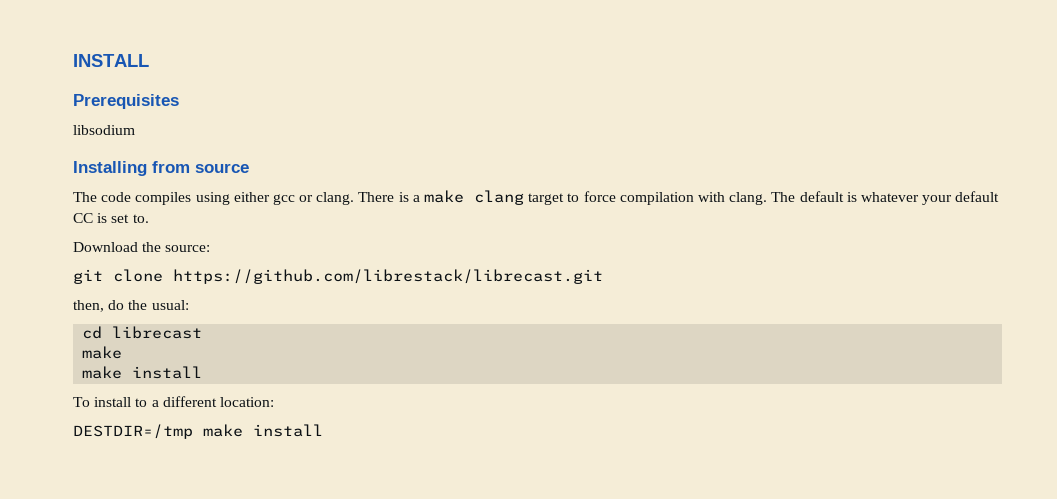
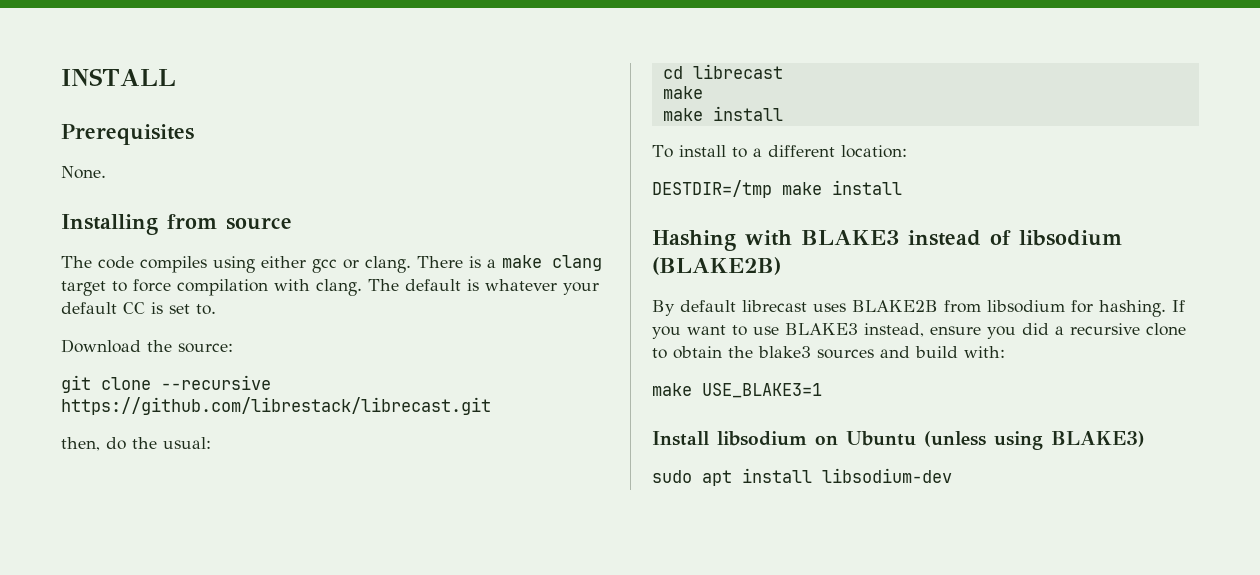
[73,125,135,135] libsodium -> [61,166,106,179] None.
(163, 275) none -> [161,375,271,390] --recursive
(323, 430) none -> [652,230,1122,251] [652,257,781,275] [652,300,1185,317] [652,323,1186,339] [652,346,1005,359] [652,383,822,398] [652,431,1145,450] [652,468,952,486] // Hashing with BLAKE3 instead of libsodium (BLAKE2B) // By default librecast uses BLAKE2B from libsodium for hashing. If you want to use BLAKE3 instead, ensure you did a recursive clone to obtain the blake3 sources and build with: // make USE_BLAKE3=1 // Install libsodium on Ubuntu (unless using BLAKE3) // sudo apt install libsodium-dev

